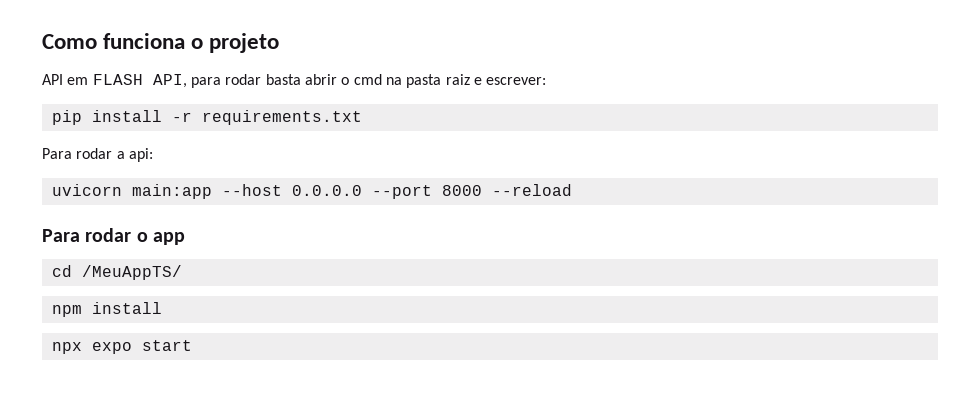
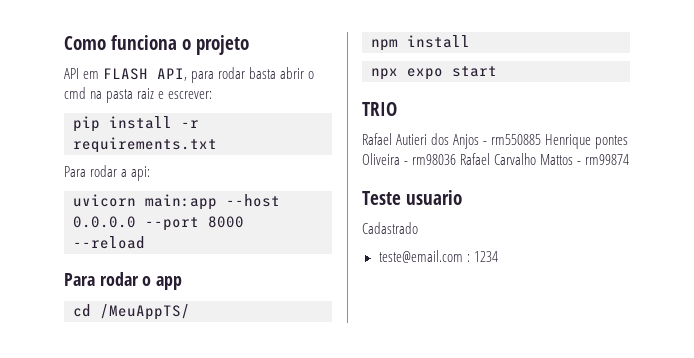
(192, 345) none -> [362,102,397,116] [362,133,629,149] [362,153,630,165] [362,190,463,205] [362,222,418,234] [378,250,498,263] // TRIO // Rafael Autieri dos Anjos - rm550885 Henrique pontes Oliveira - rm98036 Rafael Carvalho Mattos - rm99874 // Teste usuario // Cadastrado // teste@email.com : 1234

